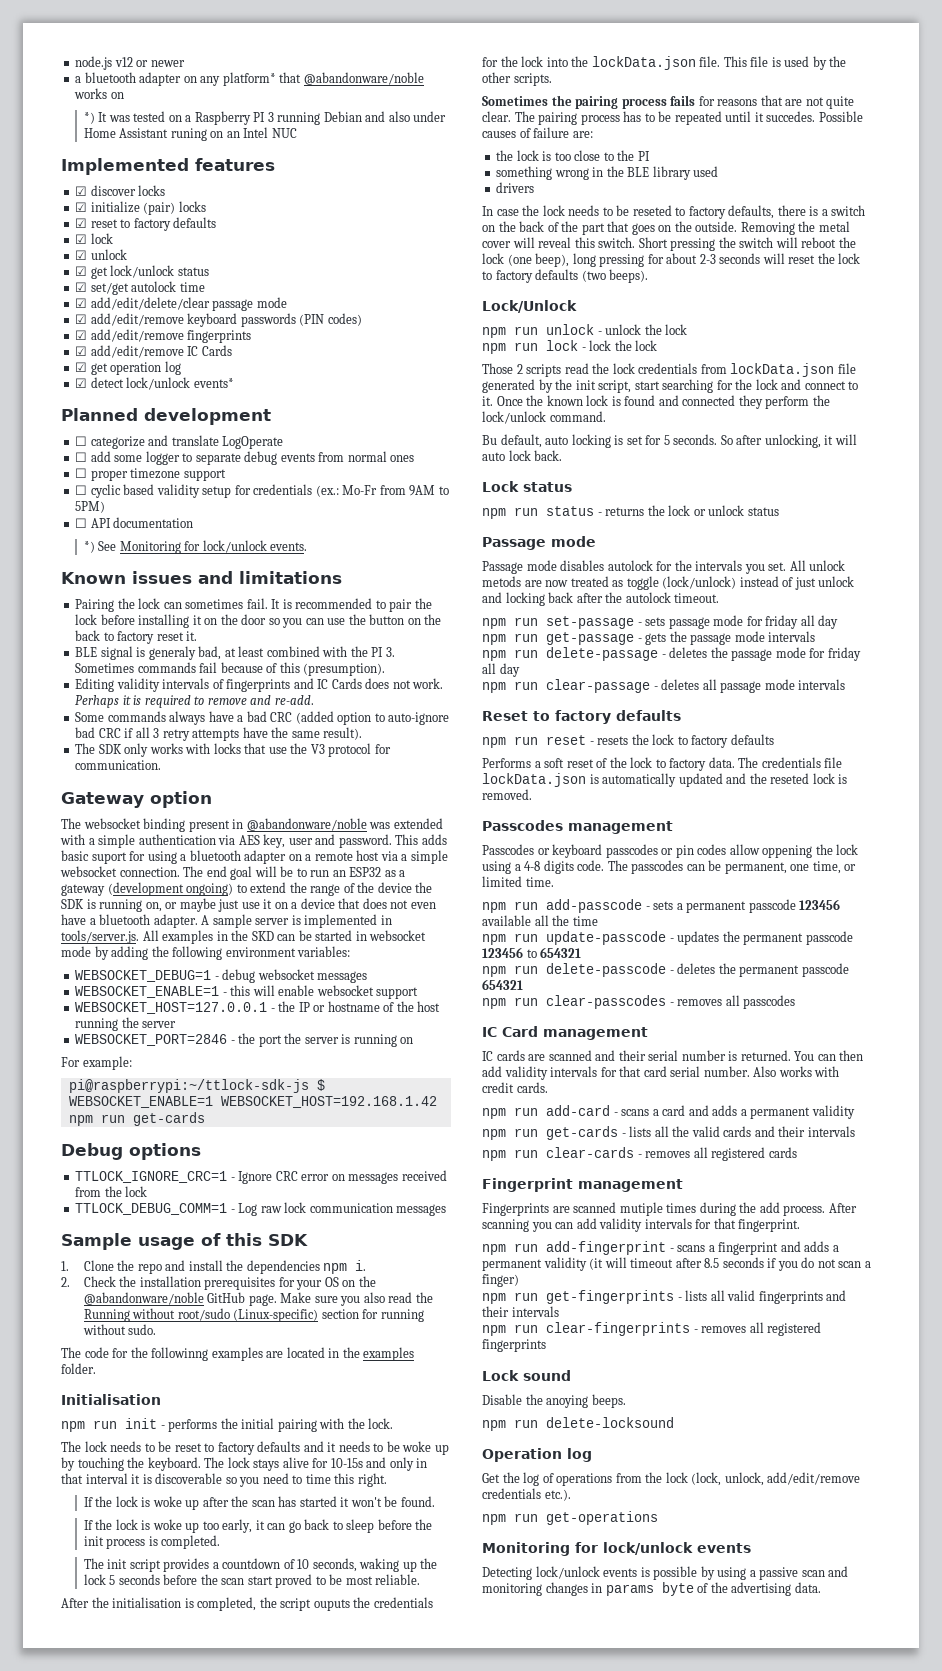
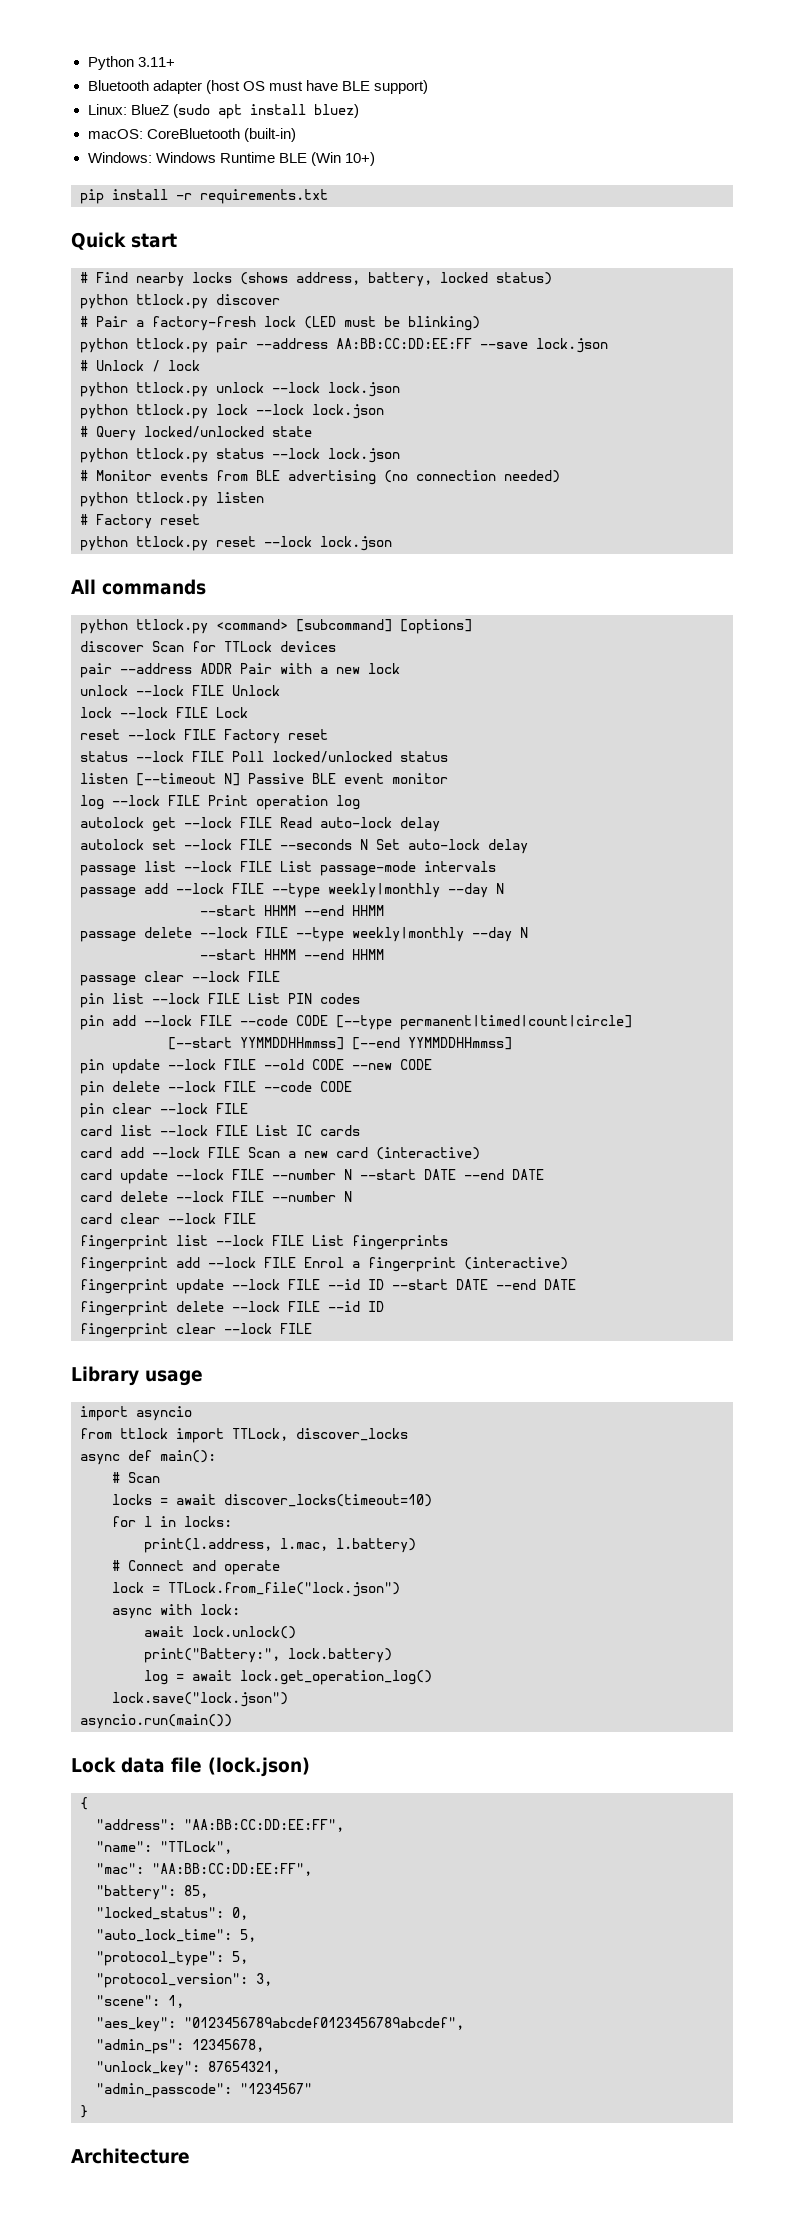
[75,56,185,70] [75,72,424,86] [74,88,124,99] [83,111,447,125] [83,127,297,141] [61,158,275,175] [75,185,166,196] [75,201,206,215] [75,217,217,231] [75,233,113,244] [75,249,127,260] [75,265,209,279] [75,281,205,295] [75,297,287,311] [75,313,362,327] [75,329,252,343] [75,345,232,358] [75,361,181,375] [75,377,234,390] [61,408,271,425] [75,435,284,449] [75,451,415,465] [75,468,226,481] [75,484,449,498] [75,501,106,513] [75,517,194,528] [83,540,308,554] [61,571,342,584] [75,598,432,612] [75,614,442,628] [75,630,198,644] [75,646,395,660] [75,662,386,676] [75,678,444,692] [75,695,314,708] [75,711,450,725] [75,727,363,741] [75,743,391,757] [75,760,162,770] [61,791,212,808] [61,818,443,832] [60,834,447,848] [61,850,448,864] [60,866,406,880] [61,882,433,896] [61,898,436,912] [61,914,392,928] [61,930,427,944] [61,946,351,960] [75,969,368,983] [75,985,419,999] [75,1001,441,1014] [75,1017,177,1031] [75,1033,414,1047] [61,1056,132,1070] [68,1079,325,1093] [68,1096,437,1108] [68,1112,205,1126] [61,1143,201,1160] [75,1170,447,1184] [75,1186,148,1197] [75,1202,447,1216] [61,1233,308,1250] [61,1260,367,1274] [61,1276,376,1290] [83,1292,433,1306] [83,1308,424,1322] [82,1324,157,1335] [61,1347,415,1361] [61,1363,96,1374] [61,1394,161,1405] [61,1418,394,1432] [61,1441,449,1455] [61,1457,428,1471] [61,1473,387,1487] [83,1496,435,1510] [83,1519,433,1533] [83,1535,221,1549] [83,1558,438,1572] [83,1574,421,1588] [61,1597,433,1611] [482,56,847,70] [482,72,552,86] [482,95,855,109] [482,111,863,125] [482,127,593,138] [496,150,650,161] [496,166,719,180] [496,182,535,193] [482,205,866,219] [482,221,850,235] [482,237,856,251] [482,253,861,267] [482,269,649,283] [482,300,577,313] [482,324,688,338] [482,340,658,354] [482,363,856,377] [482,379,859,393] [482,395,830,409] [482,411,606,424] [482,434,857,448] [482,450,563,461] [482,481,572,492] [482,505,779,519] [482,536,596,550] [482,560,846,574] [482,576,855,590] [482,592,720,606] [482,615,839,629] [482,631,816,645] [482,647,861,661] [482,663,520,677] [482,679,846,693] [482,710,681,724] [482,734,774,748] [482,757,843,771] [482,773,848,787] [482,789,532,800] [482,820,673,834] [482,844,859,858] [482,860,857,874] [482,876,554,887] [482,899,841,913] [482,915,598,926] [482,931,853,945] [482,947,582,958] [482,963,849,977] [482,979,523,990] [482,995,796,1009] [482,1026,648,1040] [482,1050,864,1061] [482,1066,840,1080] [482,1082,548,1093] [482,1105,855,1119] [482,1126,855,1140] [482,1147,797,1161] [482,1178,683,1192] [482,1202,857,1216] [482,1218,801,1232] [482,1241,839,1255] [482,1257,871,1271] [482,1274,519,1287] [482,1290,847,1304] [482,1306,559,1317] [482,1322,822,1336] [482,1339,546,1352] [482,1370,571,1381] [482,1394,626,1408] [482,1417,674,1431] [482,1448,592,1462] [482,1472,861,1486] [482,1488,571,1501] [482,1511,658,1525] [482,1542,751,1556] [482,1566,849,1580] [482,1582,821,1596] node.js v12 or newer // a bluetooth adapter on any platform* that @abandonware/noble works on // *) It was tested on a Raspberry PI 3 running Debian and also under Home Assistant runing on an Intel NUC // Implemented features // ☑ discover locks // ☑ initialize (pair) locks // ☑ reset to factory defaults // ☑ lock // ☑ unlock // ☑ get lock/unlock status // ☑ set/get autolock time // ☑ add/edit/delete/clear passage mode // ☑ add/edit/remove keyboard passwords (PIN codes) // ☑ add/edit/remove fingerprints // ☑ add/edit/remove IC Cards // ☑ get operation log // ☑ detect lock/unlock events* // Planned development // ☐ categorize and translate LogOperate // ☐ add some logger to separate debug events from normal ones // ☐ proper timezone support // ☐ cyclic based validity setup for credentials (ex.: Mo-Fr from 9AM to 5PM) // ☐ API documentation // *) See Monitoring for lock/unlock events. // Known issues and limitations // Pairing the lock can sometimes fail. It is recommended to pair the lock before installing it on the door so you can use the button on the back to factory reset it. // BLE signal is generaly bad, at least combined with the PI 3. Sometimes commands fail because of this (presumption). // Editing validity intervals of fingerprints and IC Cards does not work. Perhaps it is required to remove and re-add. // Some commands always have a bad CRC (added option to auto-ignore bad CRC if all 3 retry attempts have the same result). // The SDK only works with locks that use the V3 protocol for communication. // Gateway option // The websocket binding present in @abandonware/noble was extended with a simple authentication via AES key, user and password. This adds basic suport for using a bluetooth adapter on a remote host via a simple websocket connection. The end goal will be to run an ESP32 as a gateway (development ongoing) to extend the range of the device the SDK is running on, or maybe just use it on a device that does not even have a bluetooth adapter. A sample server is implemented in tools/server.js. All examples in the SKD can be started in websocket mode by adding the following environment variables: // WEBSOCKET_DEBUG=1 - debug websocket messages // WEBSOCKET_ENABLE=1 - this will enable websocket support // WEBSOCKET_HOST=127.0.0.1 - the IP or hostname of the host running the server // WEBSOCKET_PORT=2846 - the port the server is running on // For example: // pi@raspberrypi:~/ttlock-sdk-js $ WEBSOCKET_ENABLE=1 WEBSOCKET_HOST=192.168.1.42 npm run get-cards // Debug options // TTLOCK_IGNORE_CRC=1 - Ignore CRC error on messages received from the lock // TTLOCK_DEBUG_COMM=1 - Log raw lock communication messages // Sample usage of this SDK // 1. Clone the repo and install the dependencies npm i. // 2. Check the installation prerequisites for your OS on the @abandonware/noble GitHub page. Make sure you also read the Running without root/sudo (Linux-specific) section for running without sudo. // The code for the followinng examples are located in the examples folder. // Initialisation // npm run init - performs the initial pairing with the lock. // The lock needs to be reset to factory defaults and it needs to be woke up by touching the keyboard. The lock stays alive for 10-15s and only in that interval it is discoverable so you need to time this right. // If the lock is woke up after the scan has started it won't be found. // If the lock is woke up too early, it can go back to sleep before the init process is completed. // The init script provides a countdown of 10 seconds, waking up the lock 5 seconds before the scan start proved to be most reliable. // After the initialisation is completed, the script ouputs the credentials for the lock into the lockData.json file. This file is used by the other scripts. // Sometimes the pairing process fails for reasons that are not quite clear. The pairing process has to be repeated until it succedes. Possible causes of failure are: // the lock is too close to the PI // something wrong in the BLE library used // drivers // In case the lock needs to be reseted to factory defaults, there is a switch on the back of the part that goes on the outside. Removing the metal cover will reveal this switch. Short pressing the switch will reboot the lock (one beep), long pressing for about 2-3 seconds will reset the lock to factory defaults (two beeps). // Lock/Unlock // npm run unlock - unlock the lock // npm run lock - lock the lock // Those 2 scripts read the lock credentials from lockData.json file generated by the init script, start searching for the lock and connect to it. Once the known lock is found and connected they perform the lock/unlock command. // Bu default, auto locking is set for 5 seconds. So after unlocking, it will auto lock back. // Lock status // npm run status - returns the lock or unlock status // Passage mode // Passage mode disables autolock for the intervals you set. All unlock metods are now treated as toggle (lock/unlock) instead of just unlock and locking back after the autolock timeout. // npm run set-passage - sets passage mode for friday all day // npm run get-passage - gets the passage mode intervals // npm run delete-passage - deletes the passage mode for friday all day // npm run clear-passage - deletes all passage mode intervals // Reset to factory defaults // npm run reset - resets the lock to factory defaults // Performs a soft reset of the lock to factory data. The credentials file lockData.json is automatically updated and the reseted lock is removed. // Passcodes management // Passcodes or keyboard passcodes or pin codes allow oppening the lock using a 4-8 digits code. The passcodes can be permanent, one time, or limited time. // npm run add-passcode - sets a permanent passcode 123456 available all the time // npm run update-passcode - updates the permanent passcode 123456 to 654321 // npm run delete-passcode - deletes the permanent passcode 654321 // npm run clear-passcodes - removes all passcodes // IC Card management // IC cards are scanned and their serial number is returned. You can then add validity intervals for that card serial number. Also works with credit cards. // npm run add-card - scans a card and adds a permanent validity // npm run get-cards - lists all the valid cards and their intervals // npm run clear-cards - removes all registered cards // Fingerprint management // Fingerprints are scanned mutiple times during the add process. After scanning you can add validity intervals for that fingerprint. // npm run add-fingerprint - scans a fingerprint and adds a permanent validity (it will timeout after 8.5 seconds if you do not scan a finger) // npm run get-fingerprints - lists all valid fingerprints and their intervals // npm run clear-fingerprints - removes all registered fingerprints // Lock sound // Disable the anoying beeps. // npm run delete-locksound // Operation log // Get the log of operations from the lock (lock, unlock, add/edit/remove credentials etc.). // npm run get-operations // Monitoring for lock/unlock events // Detecting lock/unlock events is possible by using a passive scan and monitoring changes in params byte of the advertising data. -> [87,56,175,70] [87,80,428,94] [87,104,359,119] [87,128,296,142] [87,152,375,166] [80,189,328,204] [71,232,177,250] [80,272,552,287] [80,294,280,309] [80,316,480,331] [80,338,608,353] [80,360,200,372] [80,382,400,397] [80,404,384,419] [80,426,312,441] [80,448,400,463] [80,470,560,485] [80,492,264,507] [80,514,200,529] [80,536,392,551] [71,579,206,595] [80,619,472,634] [80,641,336,652] [80,663,400,678] [80,685,280,696] [80,707,248,718] [80,729,328,744] [80,751,448,763] [80,773,448,786] [80,795,360,810] [80,817,440,832] [80,839,528,854] [80,861,496,876] [80,883,504,898] [200,905,384,916] [80,927,528,942] [200,949,384,960] [80,971,280,986] [80,993,360,1008] [80,1015,632,1030] [168,1037,512,1050] [80,1059,432,1074] [80,1081,352,1096] [80,1103,248,1118] [80,1125,360,1136] [80,1147,480,1160] [80,1169,544,1184] [80,1191,352,1202] [80,1213,256,1224] [80,1235,448,1250] [80,1257,568,1272] [80,1279,576,1294] [80,1301,384,1316] [80,1323,312,1338] [71,1366,203,1386] [80,1406,192,1421] [80,1428,408,1443] [80,1450,216,1465] [112,1472,160,1483] [112,1494,432,1507] [112,1516,232,1527] [144,1538,416,1553] [112,1560,280,1575] [112,1582,400,1597] [112,1604,240,1619] [144,1626,296,1639] [144,1648,392,1663] [144,1670,432,1685] [112,1692,288,1707] [80,1714,232,1729] [71,1757,310,1777] [80,1797,88,1810] [96,1819,344,1832] [96,1841,232,1854] [96,1863,312,1876] [96,1885,208,1900] [96,1907,248,1920] [96,1929,256,1942] [96,1951,248,1966] [96,1973,272,1988] [96,1995,184,2008] [96,2017,464,2032] [96,2039,264,2054] [96,2061,280,2076] [96,2083,312,2098] [80,2105,88,2118] [71,2148,190,2164] Python 3.11+ // Bluetooth adapter (host OS must have BLE support) // Linux: BlueZ (sudo apt install bluez) // macOS: CoreBluetooth (built-in) // Windows: Windows Runtime BLE (Win 10+) // pip install -r requirements.txt // Quick start // # Find nearby locks (shows address, battery, locked status) // python ttlock.py discover // # Pair a factory-fresh lock (LED must be blinking) // python ttlock.py pair --address AA:BB:CC:DD:EE:FF --save lock.json // # Unlock / lock // python ttlock.py unlock --lock lock.json // python ttlock.py lock --lock lock.json // # Query locked/unlocked state // python ttlock.py status --lock lock.json // # Monitor events from BLE advertising (no connection needed) // python ttlock.py listen // # Factory reset // python ttlock.py reset --lock lock.json // All commands // python ttlock.py <command> [subcommand] [options] // discover Scan for TTLock devices // pair --address ADDR Pair with a new lock // unlock --lock FILE Unlock // lock --lock FILE Lock // reset --lock FILE Factory reset // status --lock FILE Poll locked/unlocked status // listen [--timeout N] Passive BLE event monitor // log --lock FILE Print operation log // autolock get --lock FILE Read auto-lock delay // autolock set --lock FILE --seconds N Set auto-lock delay // passage list --lock FILE List passage-mode intervals // passage add --lock FILE --type weekly|monthly --day N // --start HHMM --end HHMM // passage delete --lock FILE --type weekly|monthly --day N // --start HHMM --end HHMM // passage clear --lock FILE // pin list --lock FILE List PIN codes // pin add --lock FILE --code CODE [--type permanent|timed|count|circle] // [--start YYMMDDHHmmss] [--end YYMMDDHHmmss] // pin update --lock FILE --old CODE --new CODE // pin delete --lock FILE --code CODE // pin clear --lock FILE // card list --lock FILE List IC cards // card add --lock FILE Scan a new card (interactive) // card update --lock FILE --number N --start DATE --end DATE // card delete --lock FILE --number N // card clear --lock FILE // fingerprint list --lock FILE List fingerprints // fingerprint add --lock FILE Enrol a fingerprint (interactive) // fingerprint update --lock FILE --id ID --start DATE --end DATE // fingerprint delete --lock FILE --id ID // fingerprint clear --lock FILE // Library usage // import asyncio // from ttlock import TTLock, discover_locks // async def main(): // # Scan // locks = await discover_locks(timeout=10) // for l in locks: // print(l.address, l.mac, l.battery) // # Connect and operate // lock = TTLock.from_file("lock.json") // async with lock: // await lock.unlock() // print("Battery:", lock.battery) // log = await lock.get_operation_log() // lock.save("lock.json") // asyncio.run(main()) // Lock data file (lock.json) // { // "address": "AA:BB:CC:DD:EE:FF", // "name": "TTLock", // "mac": "AA:BB:CC:DD:EE:FF", // "battery": 85, // "locked_status": 0, // "auto_lock_time": 5, // "protocol_type": 5, // "protocol_version": 3, // "scene": 1, // "aes_key": "0123456789abcdef0123456789abcdef", // "admin_ps": 12345678, // "unlock_key": 87654321, // "admin_passcode": "1234567" // } // Architecture

